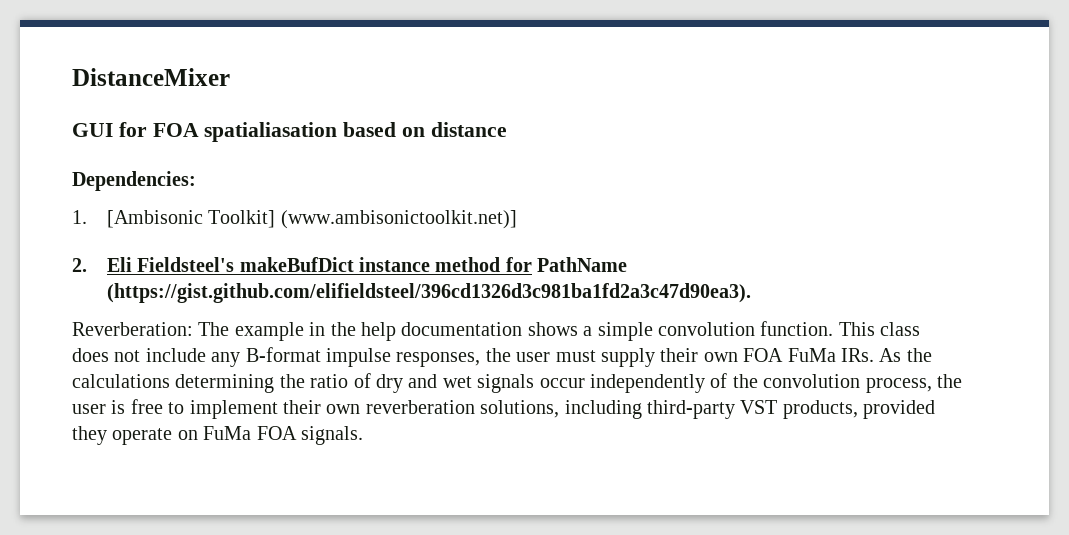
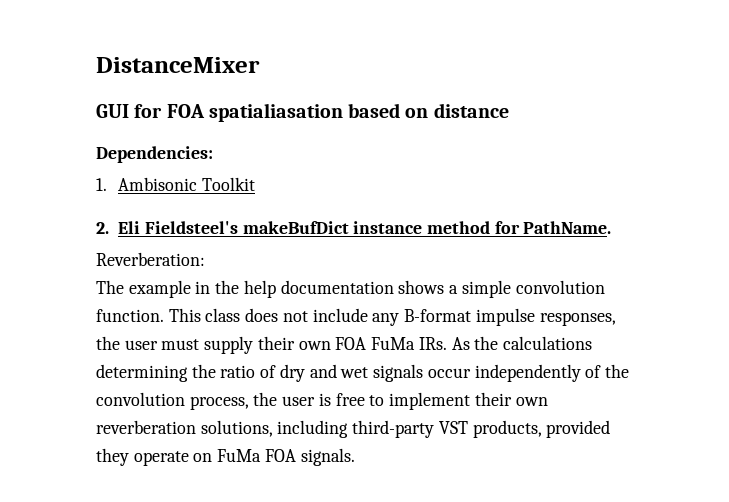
[106,210,517,229] [Ambisonic Toolkit] (www.ambisonictoolkit.net)] -> [118,177,255,191] Ambisonic Toolkit
[537,257,628,272] [106,283,751,303] PathName (https://gist.github.com/elifieldsteel/396cd1326d3c981ba1fd2a3c47d90ea3). -> [523,221,612,234] PathName.
(193, 329) none -> (205, 259) //

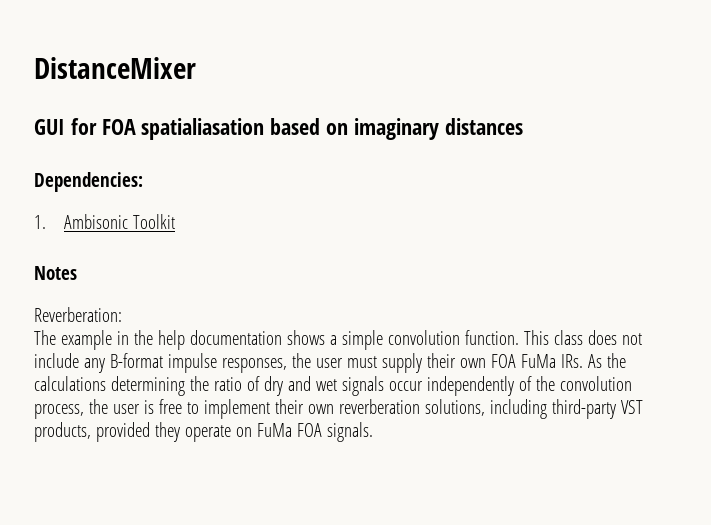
[433,103,509,118] distance -> [353,118,523,140] imaginary distances
[96,221,612,234] 2. Eli Fieldsteel's makeBufDict instance method for PathName. -> [34,266,77,280] Notes

